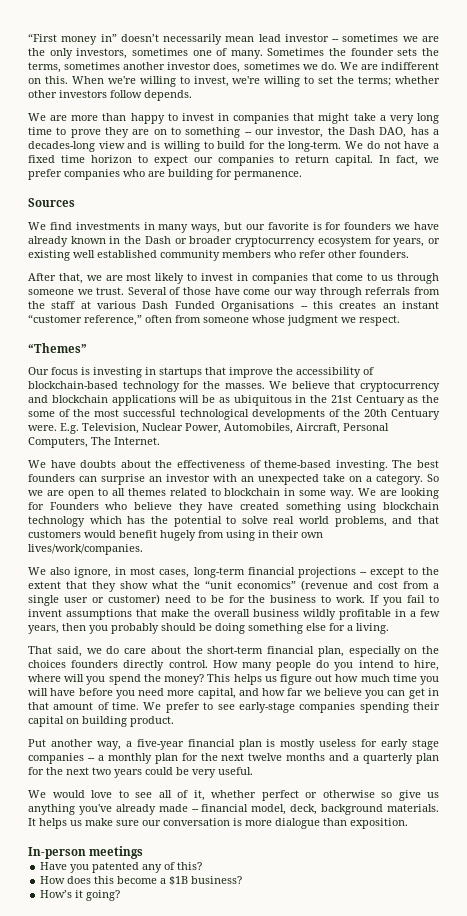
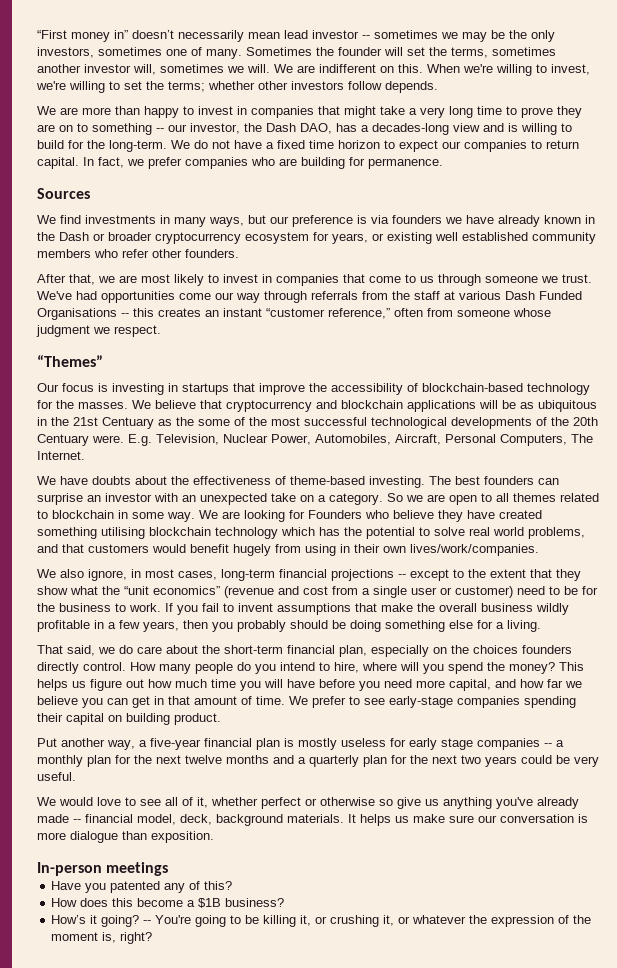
[421,36,439,42] are -> [462,30,505,42] may be
[397,48,418,56] sets -> [384,47,425,56] will set
[213,62,337,73] does, sometimes we do. -> [133,64,270,75] will, sometimes we will.
[267,222,342,230] favorite is for -> [292,215,389,227] preference is via
[127,287,240,295] Several of those have -> [37,291,175,303] We've had opportunities
[347,502,377,513] using -> [101,527,145,539] utilising
(121, 895) none -> [143,915,592,927] [51,932,153,944] -- You're going to be killing it, or crushing it, or whatever the expression of the moment is, right?

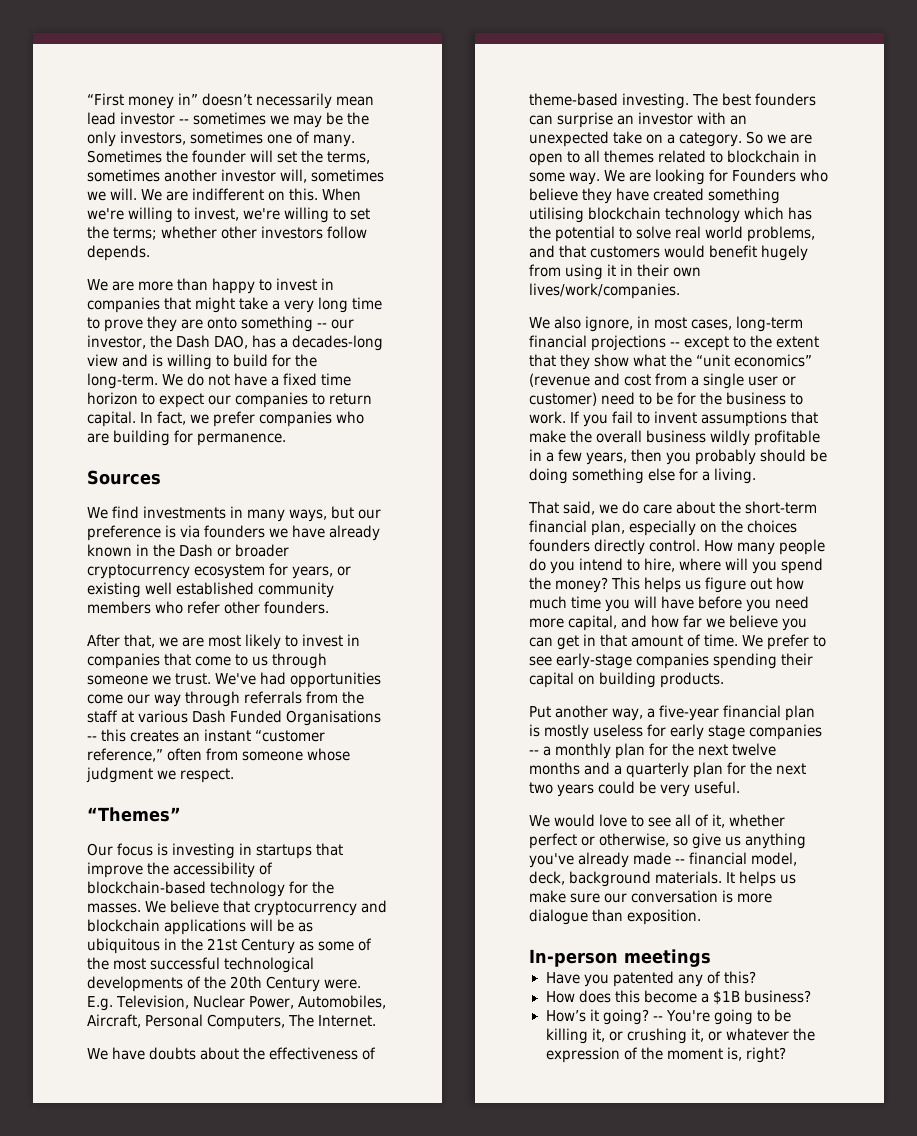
[59,123,88,132] on to -> [207,317,238,329] onto
[102,417,194,429] Centuary as the -> [241,938,315,954] Century as
[37,434,89,446] Centuary -> [266,976,321,992] Century
(336, 550) none -> [607,264,617,276] it
[174,713,221,725] product. -> [660,672,725,688] products.
[320,797,375,806] otherwise -> [599,833,670,847] otherwise,

